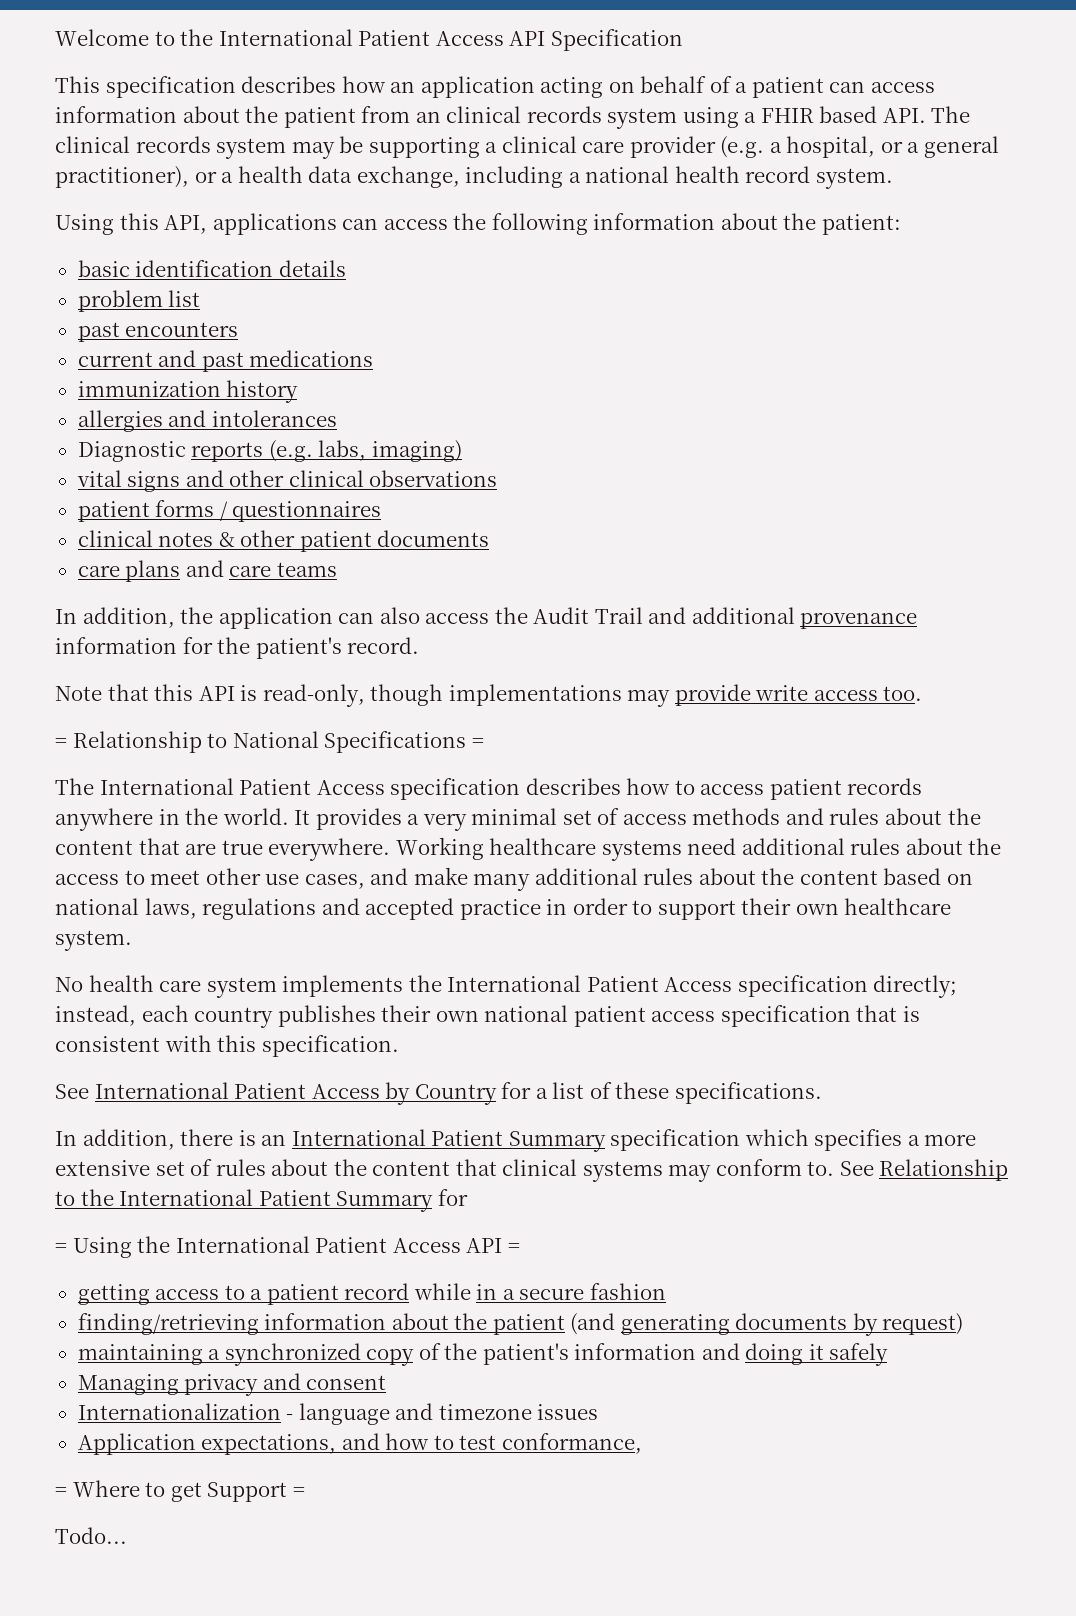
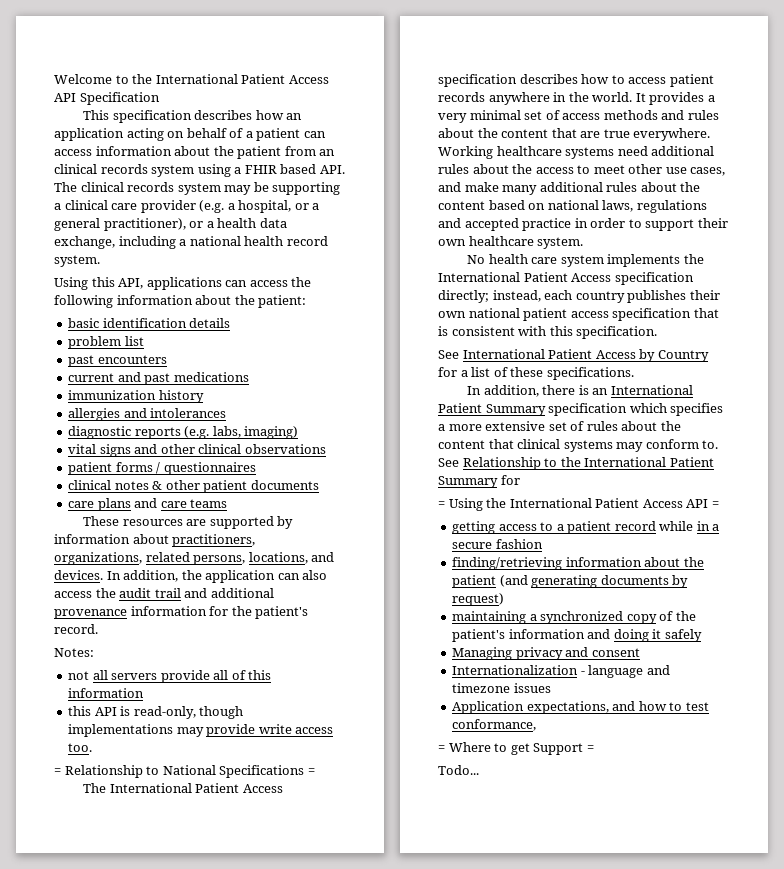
[77,441,186,462] Diagnostic -> [68,426,132,439] diagnostic
(337, 569) none -> [83,516,294,529] [54,534,256,547] [54,552,335,565] [54,570,103,580] These resources are supported by information about practitioners, organizations, related persons, locations, and devices.
[533,607,643,624] Audit Trail -> [119,588,181,598] audit trail
[55,684,149,701] Note that -> [54,648,94,657] [68,670,272,683] [68,688,145,698] Notes: // not all servers provide all of this information //

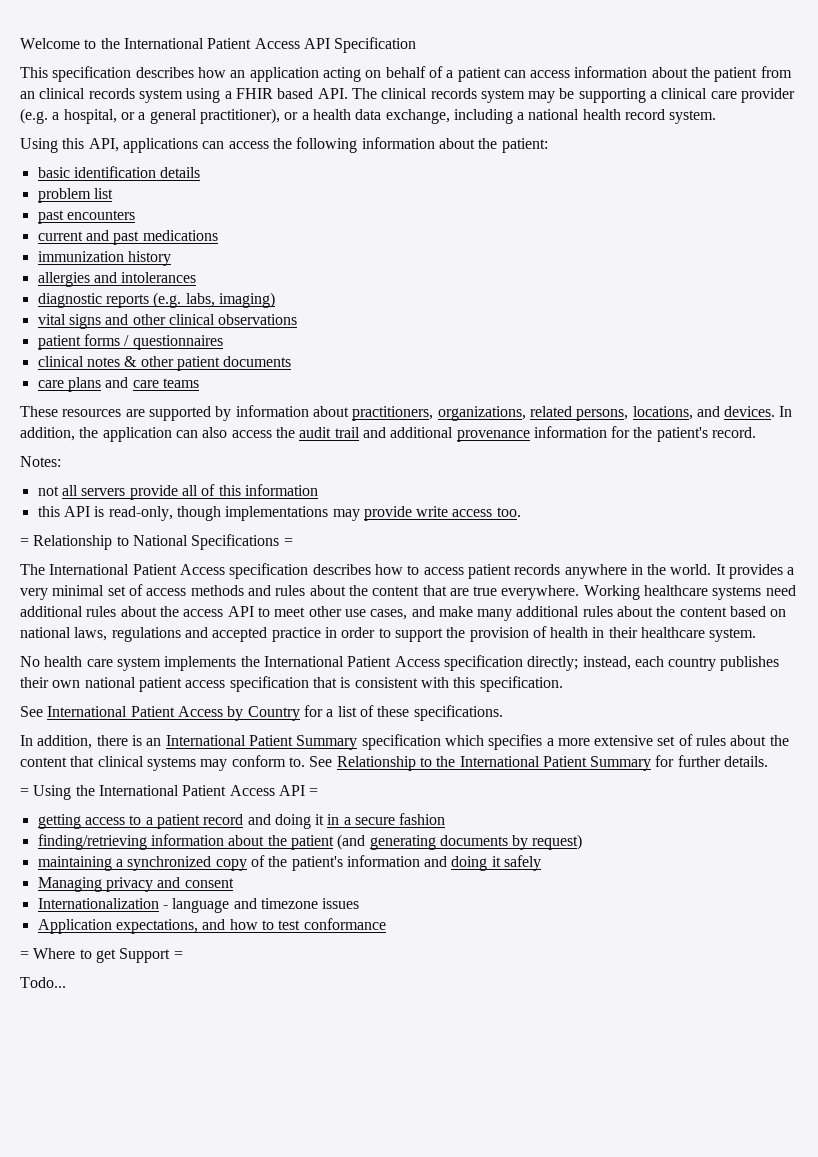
(574, 170) none -> [227,606,254,617] API
[697,218,728,228] [438,239,466,246] their own -> [446,626,638,642] the provision of health in their
(520, 480) none -> [677,755,769,767] further details.
[659,521,694,531] while -> [247,814,325,829] and doing it
[452,719,537,731] conformance, -> [303,918,386,930] conformance

